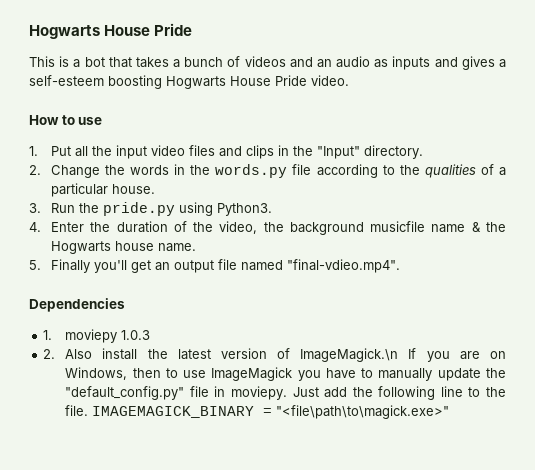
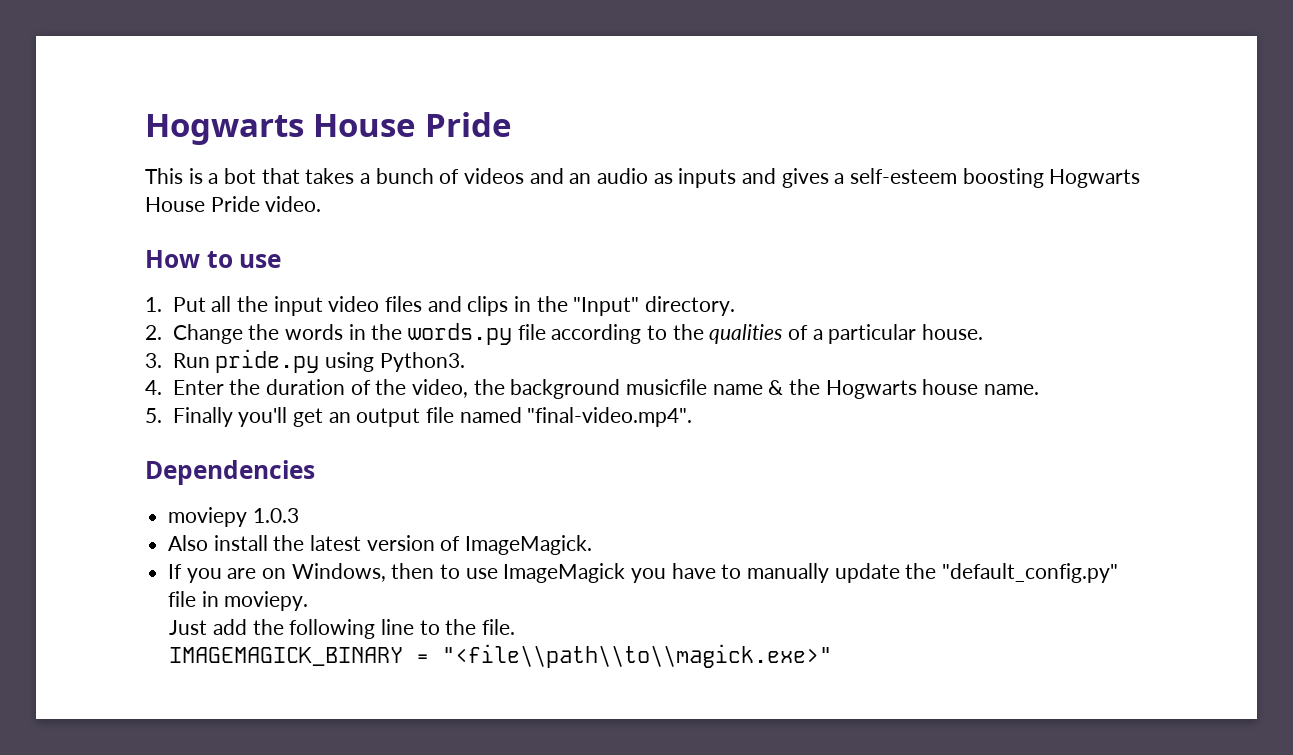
[78,203,99,213] the -> (210, 360) none
[286,259,400,273] "final-vdieo.mp4". -> [527,407,693,427] "final-video.mp4".
[43,330,53,340] 1. -> (315, 472) none
[43,349,56,359] 2. -> (299, 515) none
[300,348,399,362] ImageMagick.\n -> [465,535,593,555] ImageMagick. //
(287, 393) none -> (309, 601) //
(89, 410) none -> (516, 627) //
[276,405,450,419] "<file\path\to\magick.exe>" -> [442,644,833,668] "<file\\path\\to\\magick.exe>"

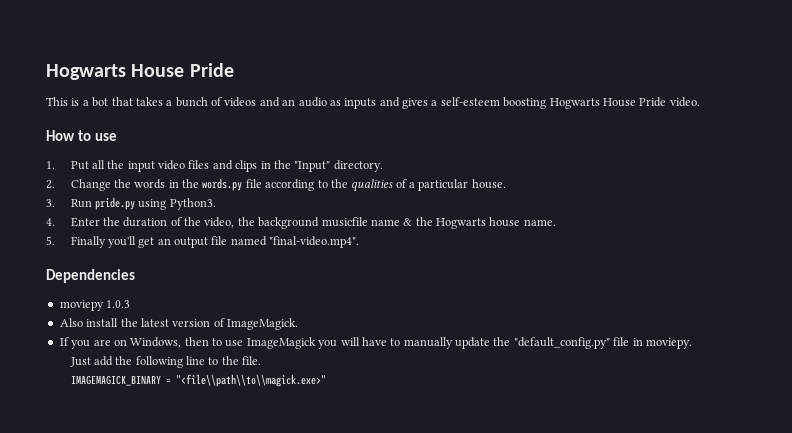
(667, 575) none -> [340,337,360,346] will

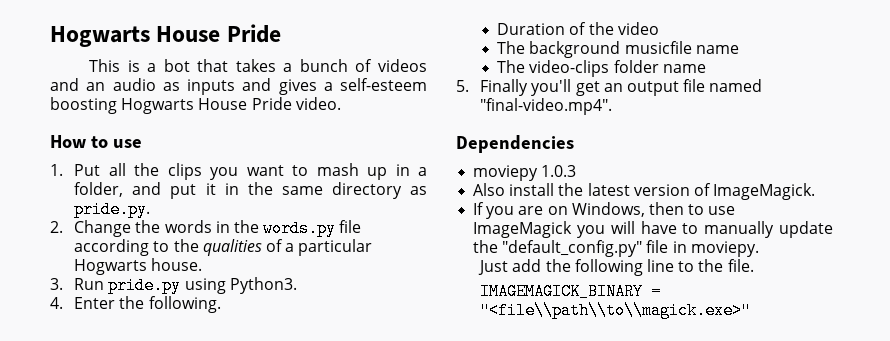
[127,160,383,172] input video files and clips in the "Input" directory. -> [167,163,427,180] [74,182,427,199] [74,201,151,218] clips you want to mash up in a folder, and put it in the same directory as pride.py.
(469, 185) none -> [74,259,148,275] Hogwarts
[123,217,556,229] duration of the video, the background musicfile name & the Hogwarts house name. -> [148,296,221,313] [497,22,659,35] [497,41,739,58] [497,60,706,77] following. // Duration of the video // The background musicfile name // The video-clips folder name

